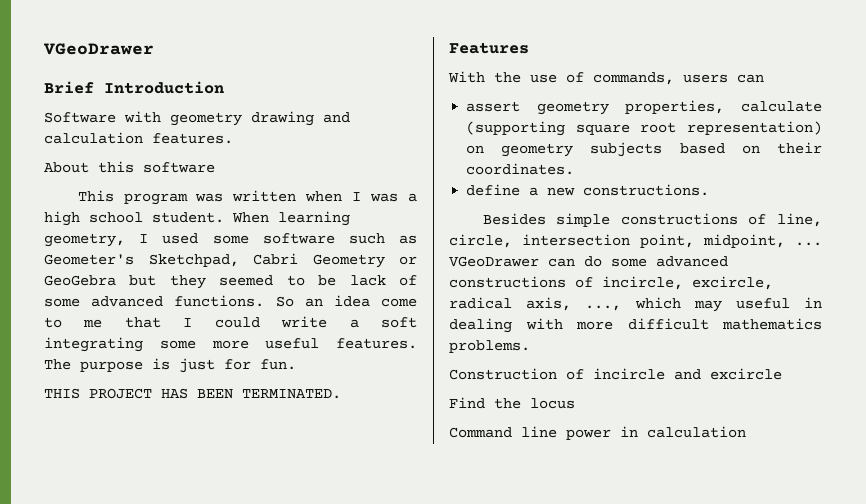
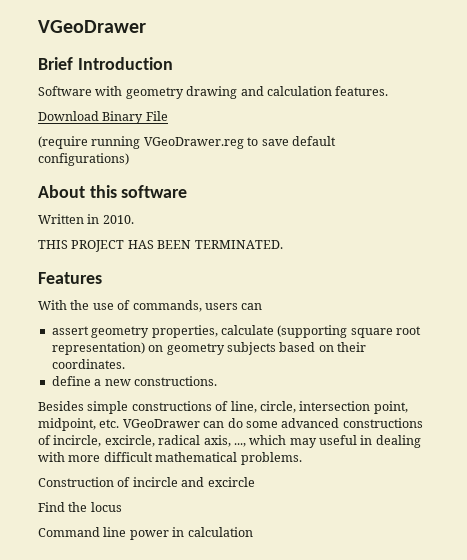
[44,161,215,173] [77,190,418,205] [44,211,350,226] [44,233,417,247] [44,253,417,268] [44,275,417,289] [44,295,417,307] [44,316,418,328] [44,337,417,352] [44,358,296,373] About this software // This program was written when I was a high school student. When learning geometry, I used some software such as Geometer's Sketchpad, Cabri Geometry or GeoGebra but they seemed to be lack of some advanced functions. So an idea come to me that I could write a soft integrating some more useful features. The purpose is just for fun. -> [38,111,168,124] [38,136,336,149] [38,153,129,166] [38,185,188,198] [38,214,134,224] Download Binary File // (require running VGeoDrawer.reg to save default configurations) // About this software // Written in 2010.
[795,242,822,246] ... -> [99,419,120,428] etc.
[722,318,822,330] mathematics -> [155,452,238,462] mathematical

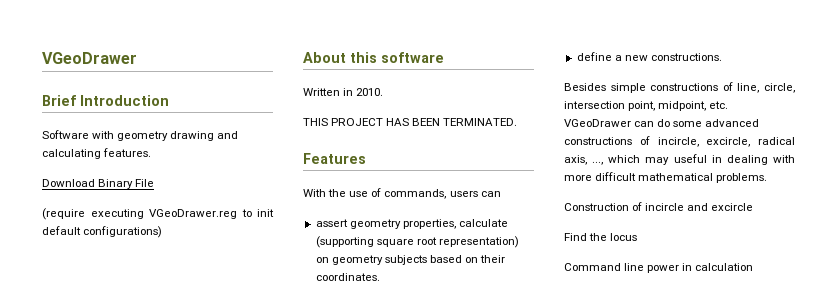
[266,86,332,96] calculation -> [42,149,101,159] calculating
[91,136,141,149] running -> [90,209,144,219] executing
[261,139,289,146] save -> [257,209,274,217] init

